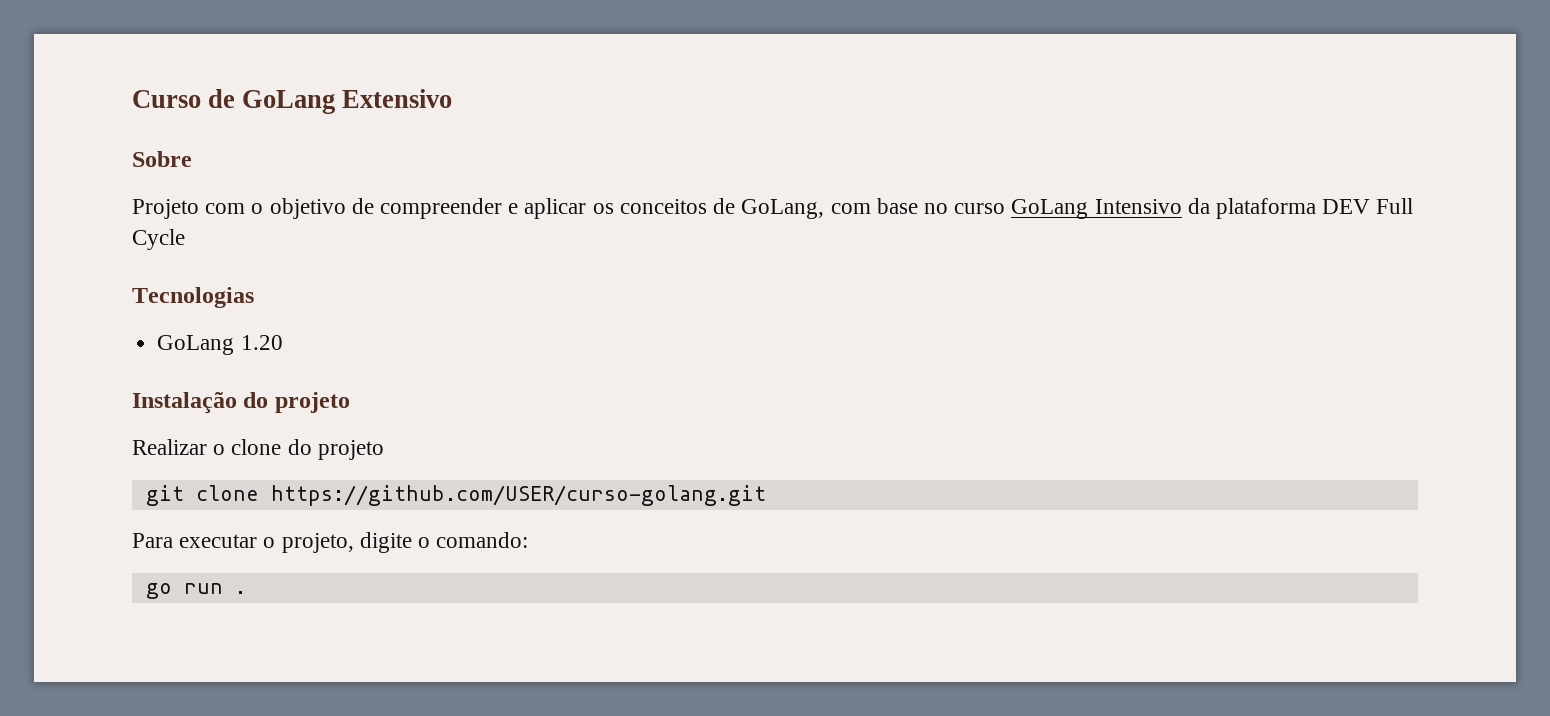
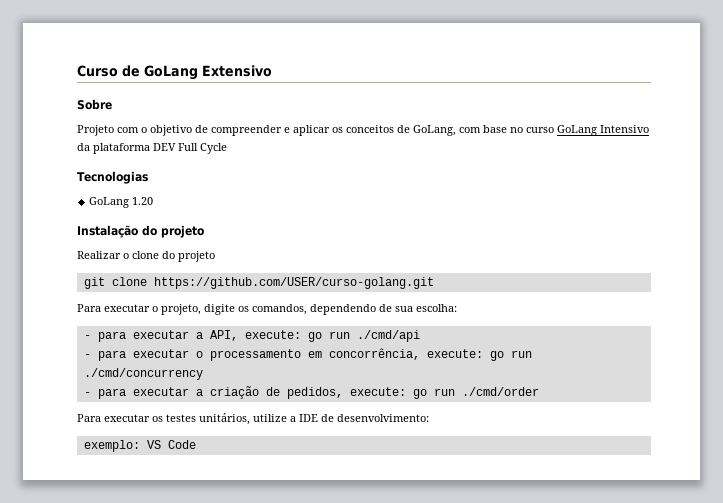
[418,532,529,548] [145,583,246,599] o comando: // go run . -> [238,304,457,315] [83,330,420,342] [83,348,532,361] [83,368,203,380] [83,386,539,399] [77,413,429,425] [83,440,196,452] os comandos, dependendo de sua escolha: // - para executar a API, execute: go run ./cmd/api // - para executar o processamento em concorrência, execute: go run ./cmd/concurrency // - para executar a criação de pedidos, execute: go run ./cmd/order // Para executar os testes unitários, utilize a IDE de desenvolvimento: // exemplo: VS Code

